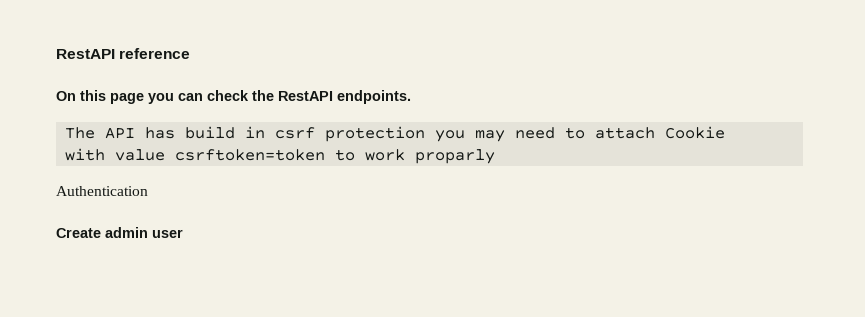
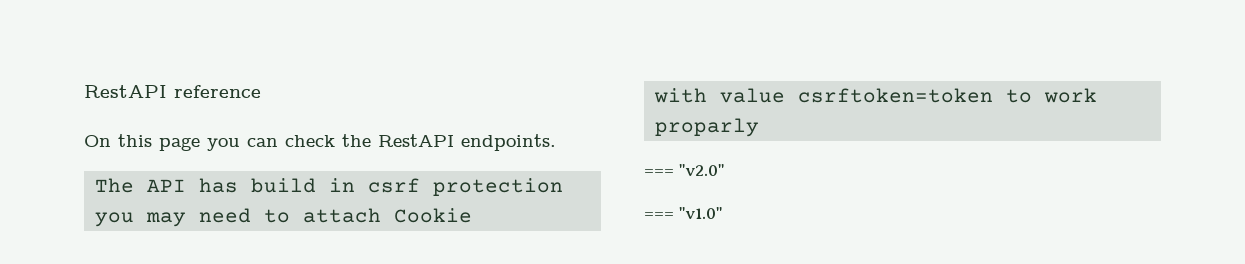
[56,186,148,196] [56,227,183,238] Authentication // Create admin user -> [644,164,725,176] [644,207,723,219] === "v2.0" // === "v1.0"

